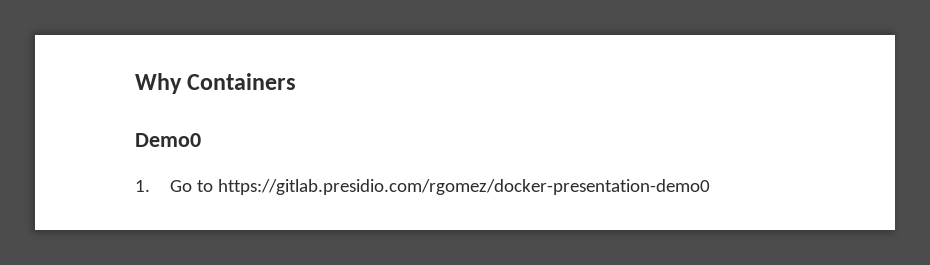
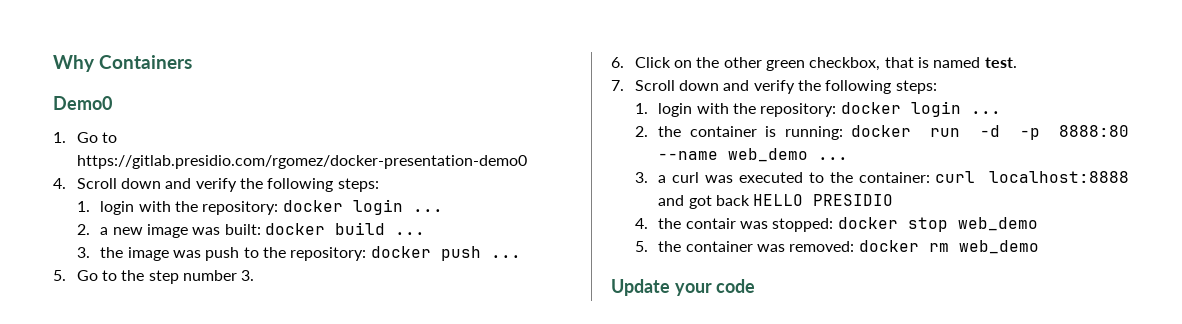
(710, 187) none -> [53,178,379,192] [76,199,443,215] [76,222,425,238] [76,246,521,261] [53,270,255,284] [611,57,1017,71] [611,80,937,94] [634,101,1001,117] [634,125,1129,140] [658,148,849,162] [634,171,1129,183] [658,194,894,209] [634,217,1038,232] [634,240,1039,254] [611,279,756,296] // 4. Scroll down and verify the following steps: // 1. login with the repository: docker login ... // 2. a new image was built: docker build ... // 3. the image was push to the repository: docker push ... // 5. Go to the step number 3. // 6. Click on the other green checkbox, that is named test. // 7. Scroll down and verify the following steps: // 1. login with the repository: docker login ... // 2. the container is running: docker run -d -p 8888:80 --name web_demo ... // 3. a curl was executed to the container: curl localhost:8888 and got back HELLO PRESIDIO // 4. the contair was stopped: docker stop web_demo // 5. the container was removed: docker rm web_demo // Update your code

